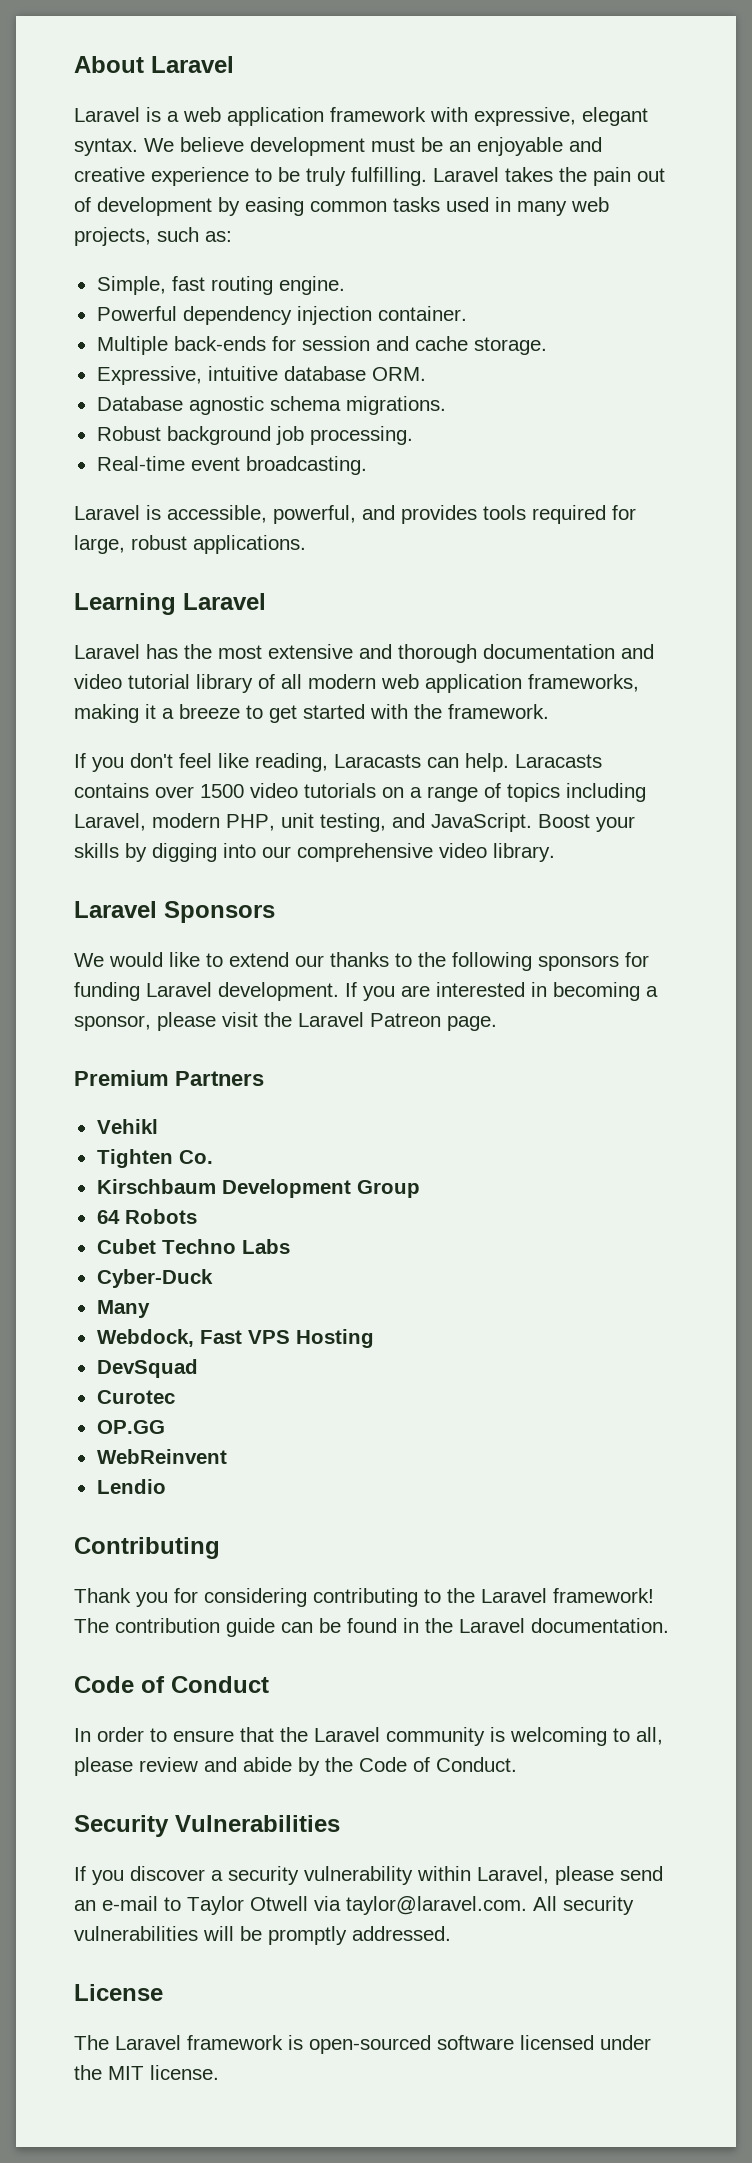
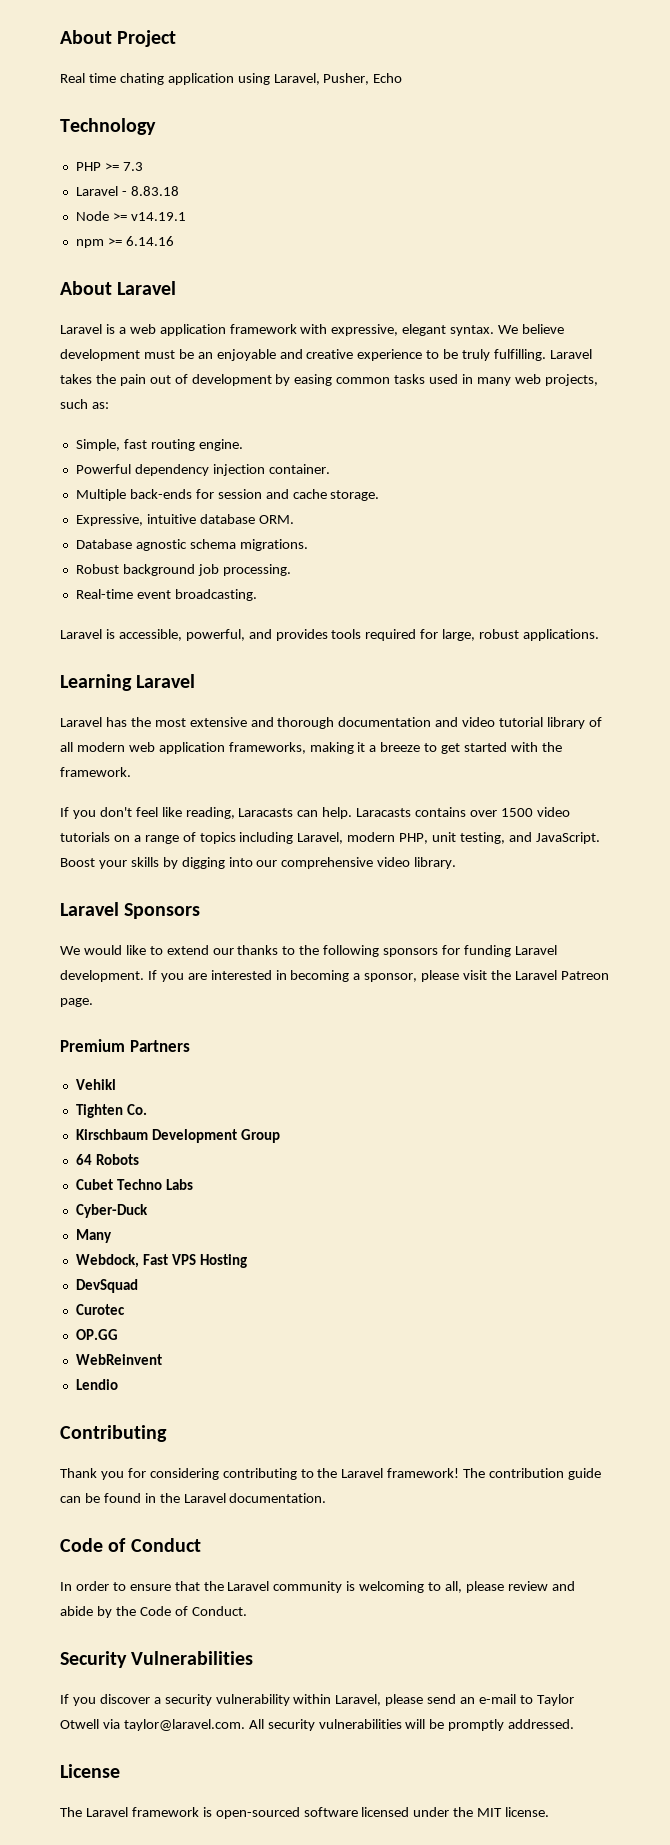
[74,56,144,73] About -> [60,30,177,47] [60,73,403,85] [60,118,156,135] [75,162,143,171] [75,186,179,196] [75,211,186,221] [75,236,174,248] [60,281,112,295] About Project // Real time chating application using Laravel, Pusher, Echo // Technology // PHP >= 7.3 // Laravel - 8.83.18 // Node >= v14.19.1 // npm >= 6.14.16 // About

